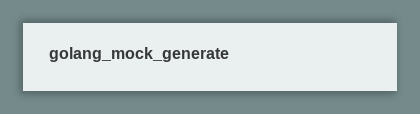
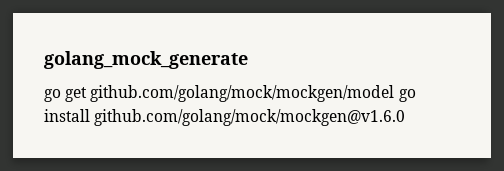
(229, 54) none -> [44,85,416,102] [44,109,406,126] // go get github.com/golang/mock/mockgen/model go install github.com/golang/mock/mockgen@v1.6.0

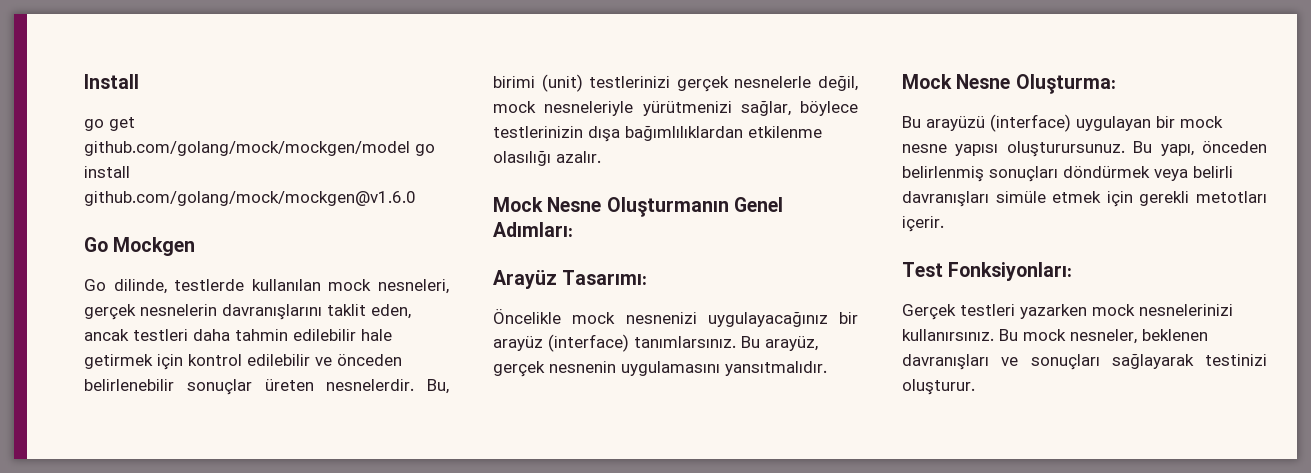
[44,51,248,69] golang_mock_generate -> [84,74,139,89] Install
(406, 117) none -> [84,237,196,256] [84,279,449,294] [84,304,411,320] [84,329,392,341] [84,354,402,370] [84,379,449,395] [493,74,858,92] [493,100,858,116] [493,125,822,142] [493,150,601,166] [493,197,783,217] [493,222,573,237] [493,270,648,289] [493,308,858,327] [493,334,818,352] [493,361,827,377] [902,74,1116,94] [902,114,1223,132] [902,141,1267,157] [902,166,1233,182] [902,191,1267,207] [902,216,944,232] [902,262,1073,281] [902,304,1233,320] [902,329,1208,344] [902,353,1267,370] [902,379,975,395] // Go Mockgen // Go dilinde, testlerde kullanılan mock nesneleri, gerçek nesnelerin davranışlarını taklit eden, ancak testleri daha tahmin edilebilir hale getirmek için kontrol edilebilir ve önceden belirlenebilir sonuçlar üreten nesnelerdir. Bu, birimi (unit) testlerinizi gerçek nesnelerle değil, mock nesneleriyle yürütmenizi sağlar, böylece testlerinizin dışa bağımlılıklardan etkilenme olasılığı azalır. // Mock Nesne Oluşturmanın Genel Adımları: // Arayüz Tasarımı: // Öncelikle mock nesnenizi uygulayacağınız bir arayüz (interface) tanımlarsınız. Bu arayüz, gerçek nesnenin uygulamasını yansıtmalıdır. // Mock Nesne Oluşturma: // Bu arayüzü (interface) uygulayan bir mock nesne yapısı oluşturursunuz. Bu yapı, önceden belirlenmiş sonuçları döndürmek veya belirli davranışları simüle etmek için gerekli metotları içerir. // Test Fonksiyonları: // Gerçek testleri yazarken mock nesnelerinizi kullanırsınız. Bu mock nesneler, beklenen davranışları ve sonuçları sağlayarak testinizi oluşturur.

